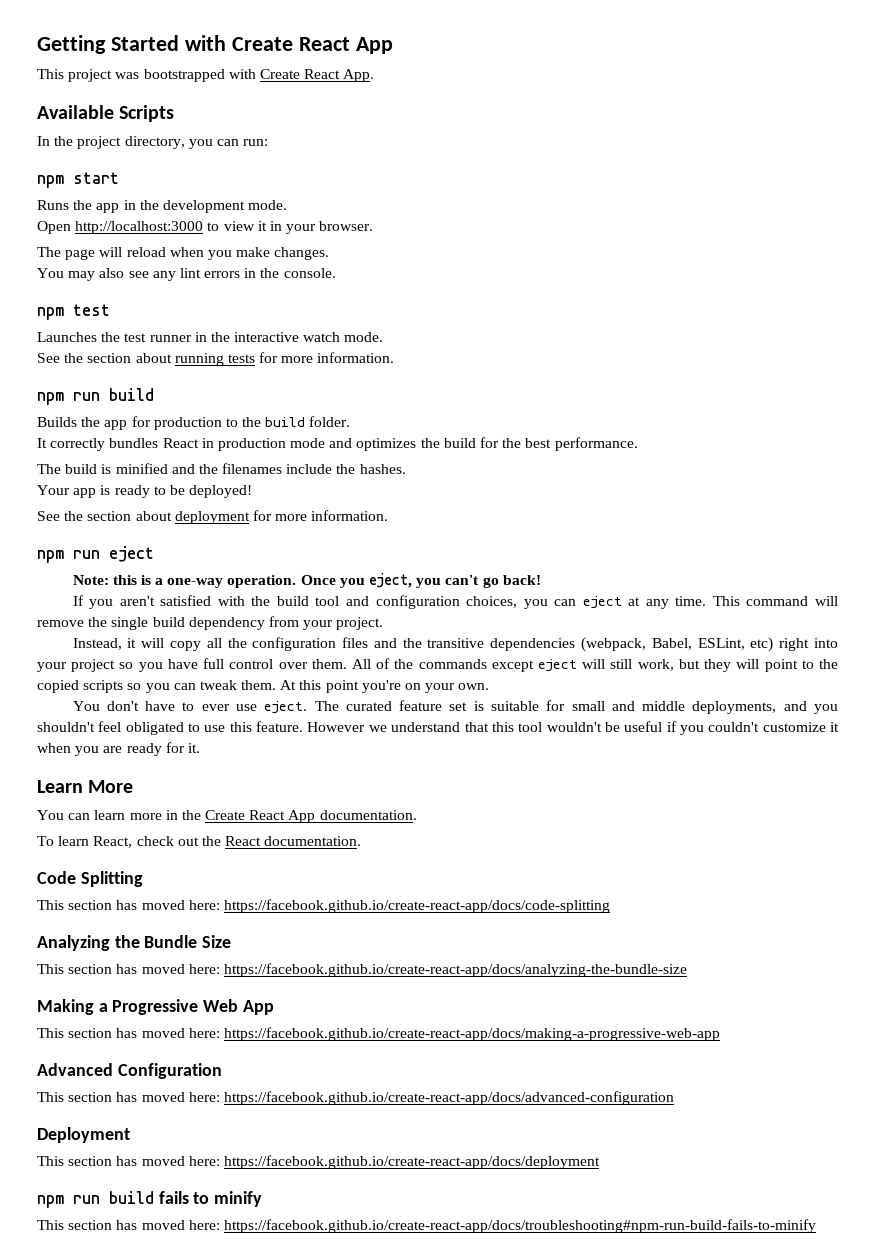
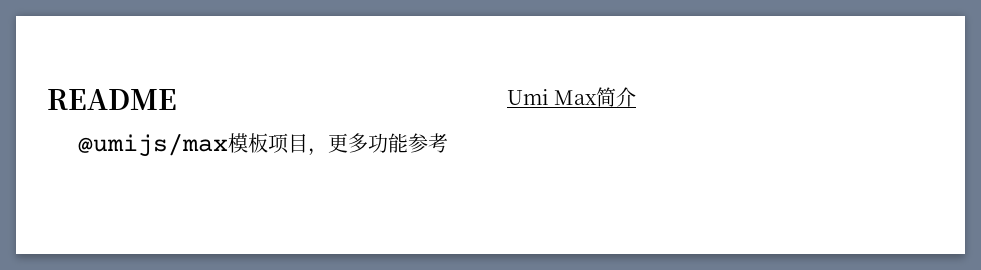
[37,35,393,54] [37,69,375,82] [37,105,175,122] [37,136,269,149] [37,172,119,188] [37,200,288,213] [37,221,374,234] [37,247,330,260] [37,268,336,281] [37,304,110,320] [37,332,384,342] [37,352,395,366] [37,388,154,405] [37,416,351,430] [37,437,638,451] [37,463,406,474] [37,485,253,498] [37,510,389,524] [37,546,154,563] [72,573,541,588] [72,595,839,609] [37,616,384,630] [72,637,838,652] [37,658,839,672] [37,680,490,693] [72,700,838,714] [37,721,840,735] [37,742,200,756] [37,780,134,793] [37,810,417,823] [37,836,362,848] [37,871,143,887] [37,899,610,913] [37,935,232,951] [37,963,687,977] [37,999,274,1015] [37,1027,720,1041] [37,1063,222,1079] [37,1091,674,1105] [37,1127,130,1143] [37,1155,600,1169] [37,1191,263,1208] [37,1219,816,1233] Getting Started with Create React App // This project was bootstrapped with Create React App. // Available Scripts // In the project directory, you can run: // npm start // Runs the app in the development mode. // Open http://localhost:3000 to view it in your browser. // The page will reload when you make changes. // You may also see any lint errors in the console. // npm test // Launches the test runner in the interactive watch mode. // See the section about running tests for more information. // npm run build // Builds the app for production to the build folder. // It correctly bundles React in production mode and optimizes the build for the best performance. // The build is minified and the filenames include the hashes. // Your app is ready to be deployed! // See the section about deployment for more information. // npm run eject // Note: this is a one-way operation. Once you eject, you can't go back! // If you aren't satisfied with the build tool and configuration choices, you can eject at any time. This command will remove the single build dependency from your project. // Instead, it will copy all the configuration files and the transitive dependencies (webpack, Babel, ESLint, etc) right into your project so you have full control over them. All of the commands except eject will still work, but they will point to the copied scripts so you can tweak them. At this point you're on your own. // You don't have to ever use eject. The curated feature set is suitable for small and middle deployments, and you shouldn't feel obligated to use this feature. However we understand that this tool wouldn't be useful if you couldn't customize it when you are ready for it. // Learn More // You can learn more in the Create React App documentation. // To learn React, check out the React documentation. // Code Splitting // This section has moved here: https://facebook.github.io/create-react-app/docs/code-splitting // Analyzing the Bundle Size // This section has moved here: https://facebook.github.io/create-react-app/docs/analyzing-the-bundle-size // Making a Progressive Web App // This section has moved here: https://facebook.github.io/create-react-app/docs/making-a-progressive-web-app // Advanced Configuration // This section has moved here: https://facebook.github.io/create-react-app/docs/advanced-configuration // Deployment // This section has moved here: https://facebook.github.io/create-react-app/docs/deployment // npm run build fails to minify // This section has moved here: https://facebook.github.io/create-react-app/docs/troubleshooting#npm-run-build-fails-to-minify -> [47,89,177,110] [78,133,449,157] [507,87,637,107] README // @umijs/max模板项目，更多功能参考Umi Max简介

